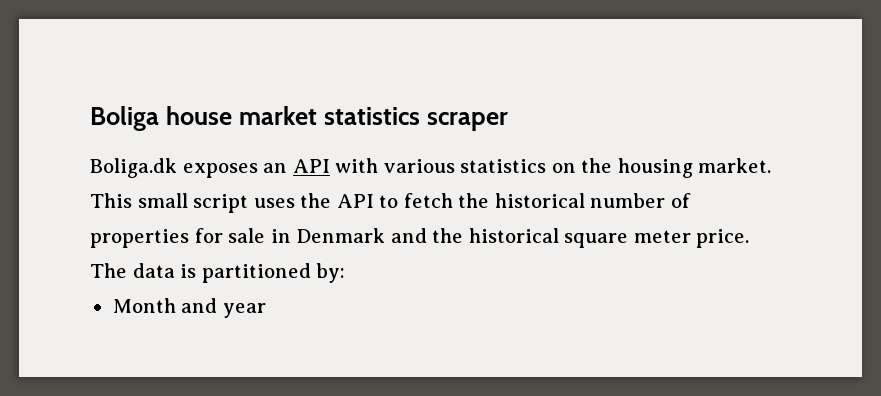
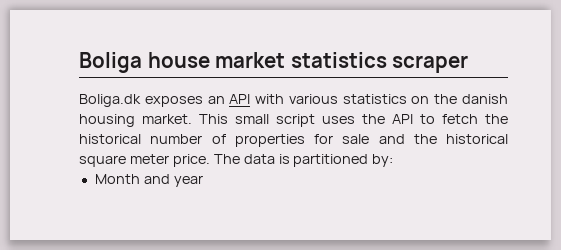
(613, 165) none -> [461,94,508,104] danish
[270,228,386,243] in Denmark -> (370, 139) none

